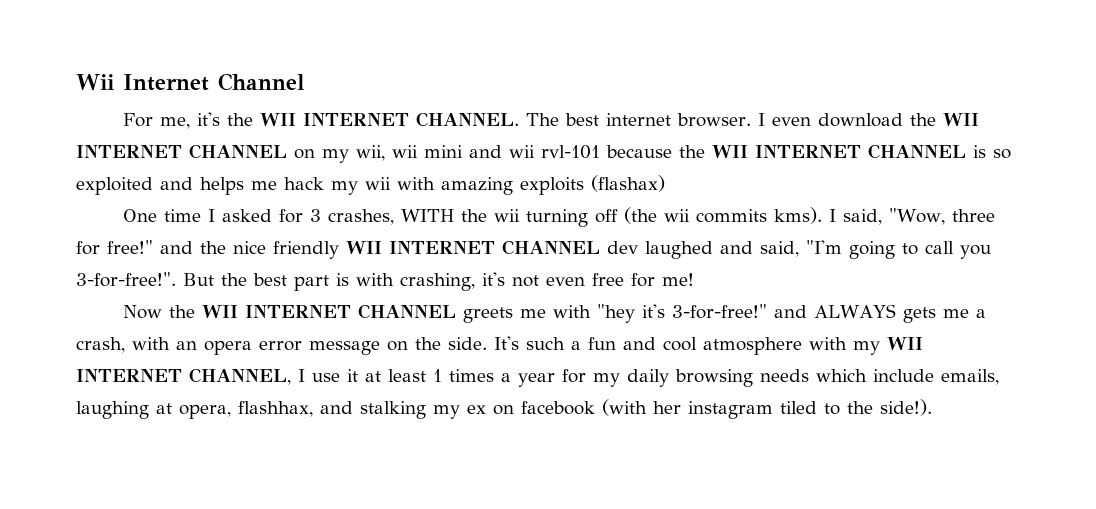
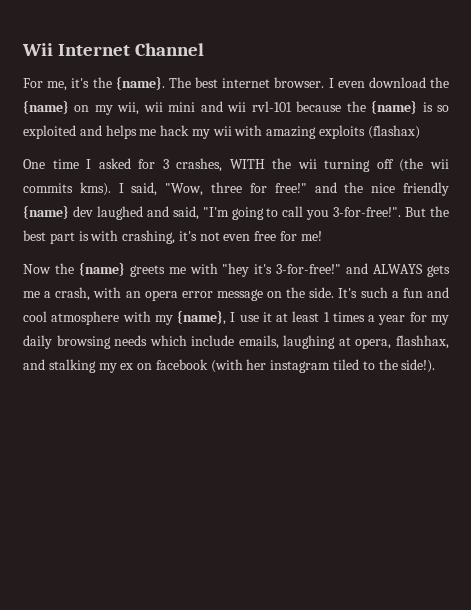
[260,112,520,127] WII INTERNET CHANNEL. -> [115,76,165,90] {name}.
[943,113,980,126] [76,144,287,159] WII INTERNET CHANNEL -> [23,100,69,114] {name}
[712,144,966,159] WII INTERNET CHANNEL -> [371,100,418,114] {name}
[346,240,600,255] WII INTERNET CHANNEL -> [23,205,69,219] {name}
[202,304,457,319] WII INTERNET CHANNEL -> [78,262,125,276] {name}
[887,337,923,350] [76,368,291,385] WII INTERNET CHANNEL, -> [177,310,227,325] {name},

